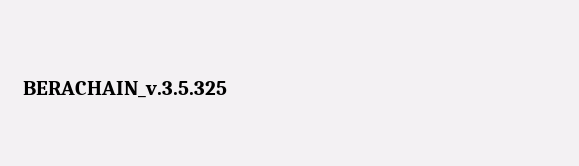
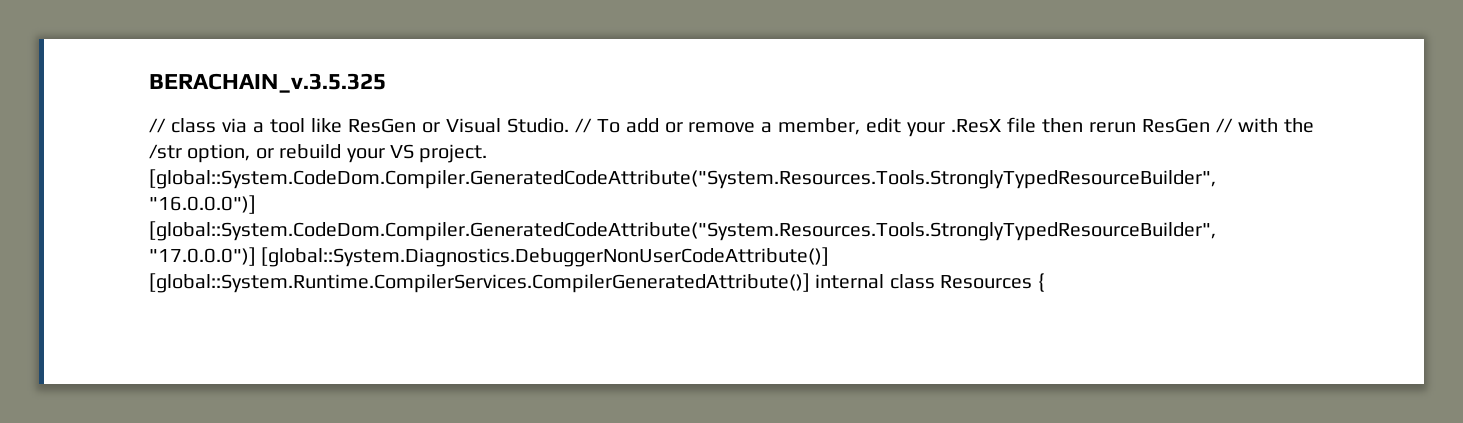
(227, 89) none -> [149,117,1314,137] [149,144,488,163] [149,169,1216,189] [149,195,256,214] [149,221,1216,241] [149,247,830,267] [149,273,1045,293] // // class via a tool like ResGen or Visual Studio. // To add or remove a member, edit your .ResX file then rerun ResGen // with the /str option, or rebuild your VS project. [global::System.CodeDom.Compiler.GeneratedCodeAttribute("System.Resources.Tools.StronglyTypedResourceBuilder", "16.0.0.0")] [global::System.CodeDom.Compiler.GeneratedCodeAttribute("System.Resources.Tools.StronglyTypedResourceBuilder", "17.0.0.0")] [global::System.Diagnostics.DebuggerNonUserCodeAttribute()] [global::System.Runtime.CompilerServices.CompilerGeneratedAttribute()] internal class Resources {

